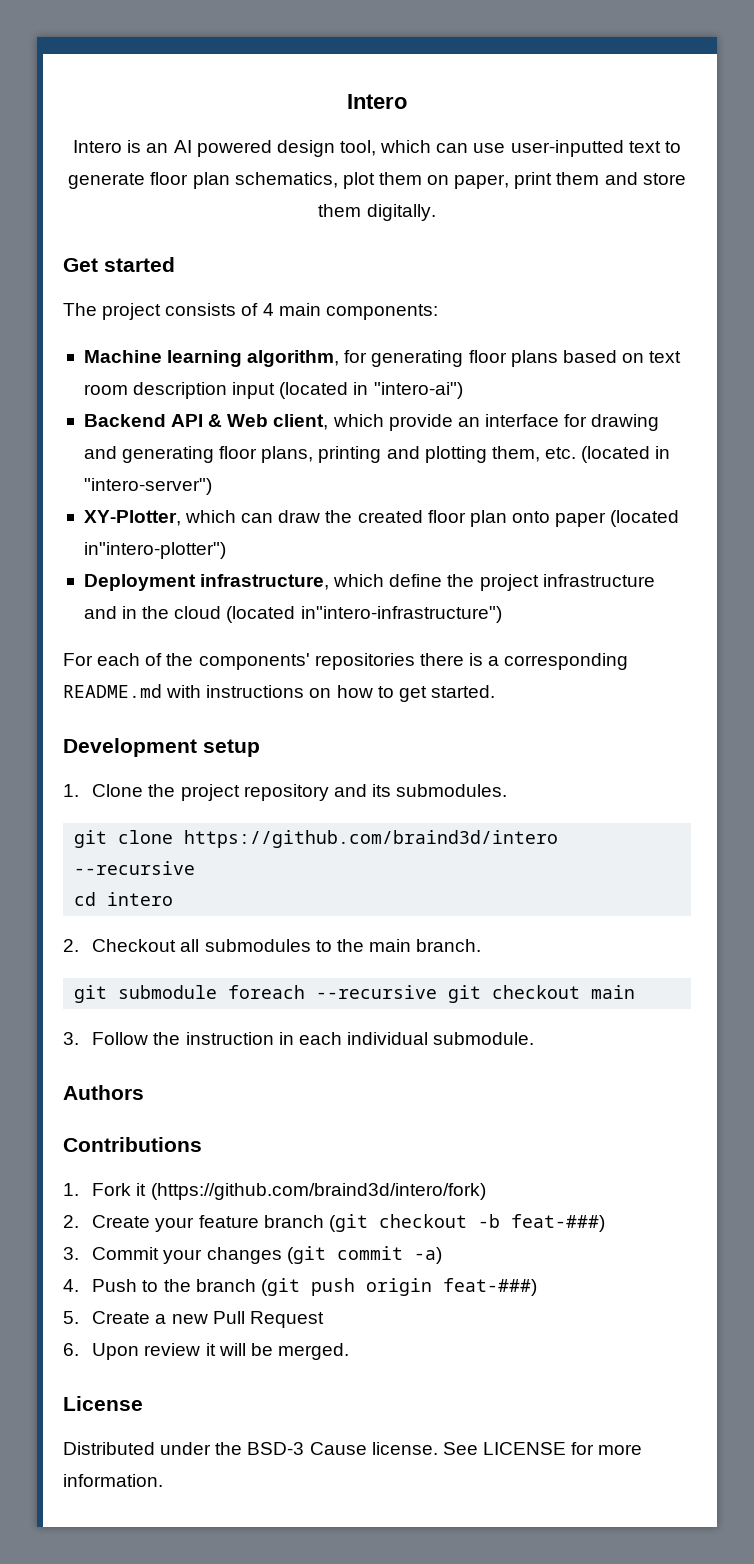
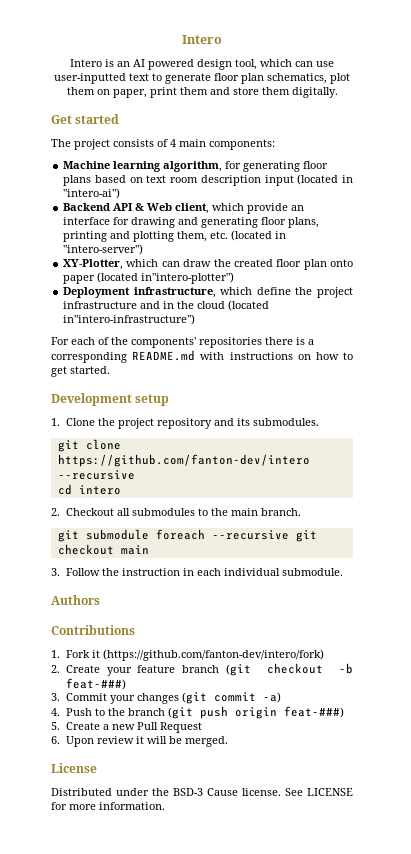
[184,830,559,848] https://github.com/braind3d/intero -> [57,454,310,467] https://github.com/fanton-dev/intero
[150,1183,486,1200] (https://github.com/braind3d/intero/fork) -> [102,649,324,661] (https://github.com/fanton-dev/intero/fork)

